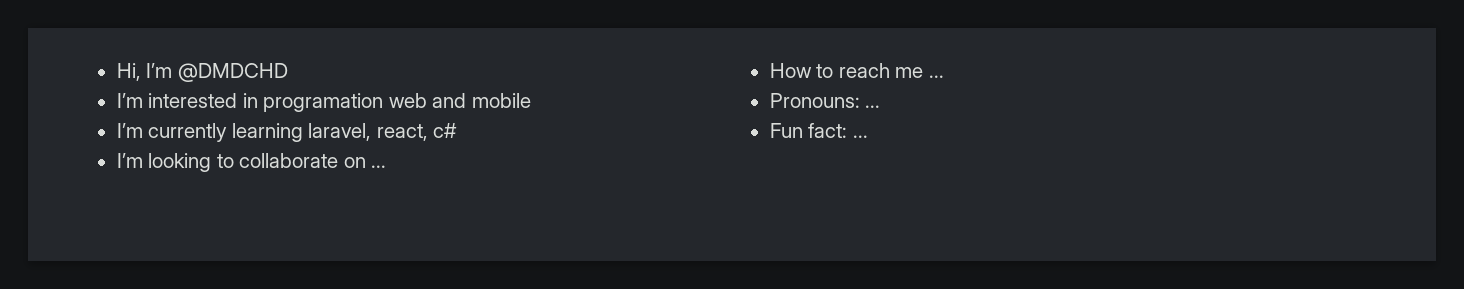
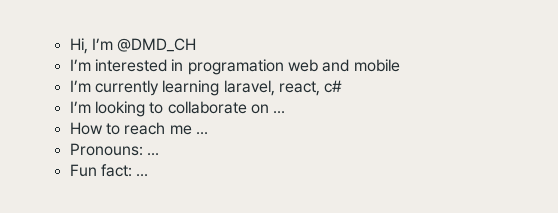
[177,63,288,82] @DMDCHD -> [117,38,197,52] @DMD_CH

